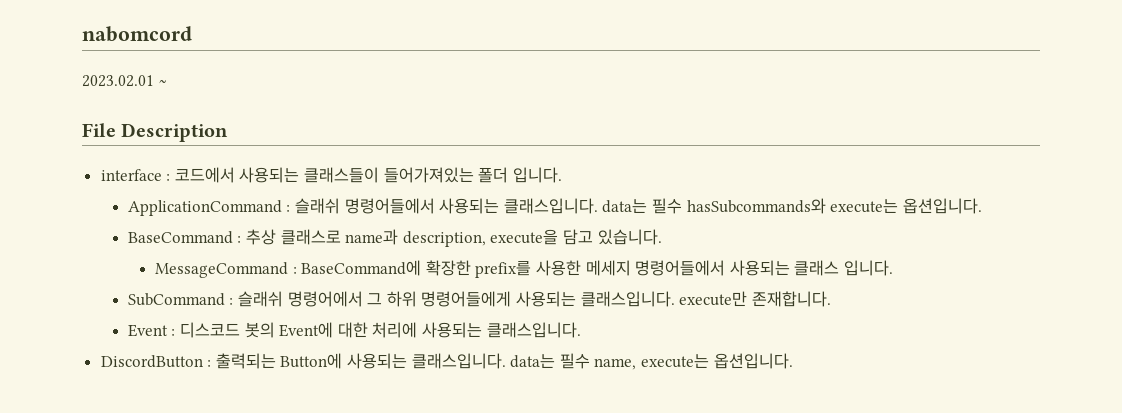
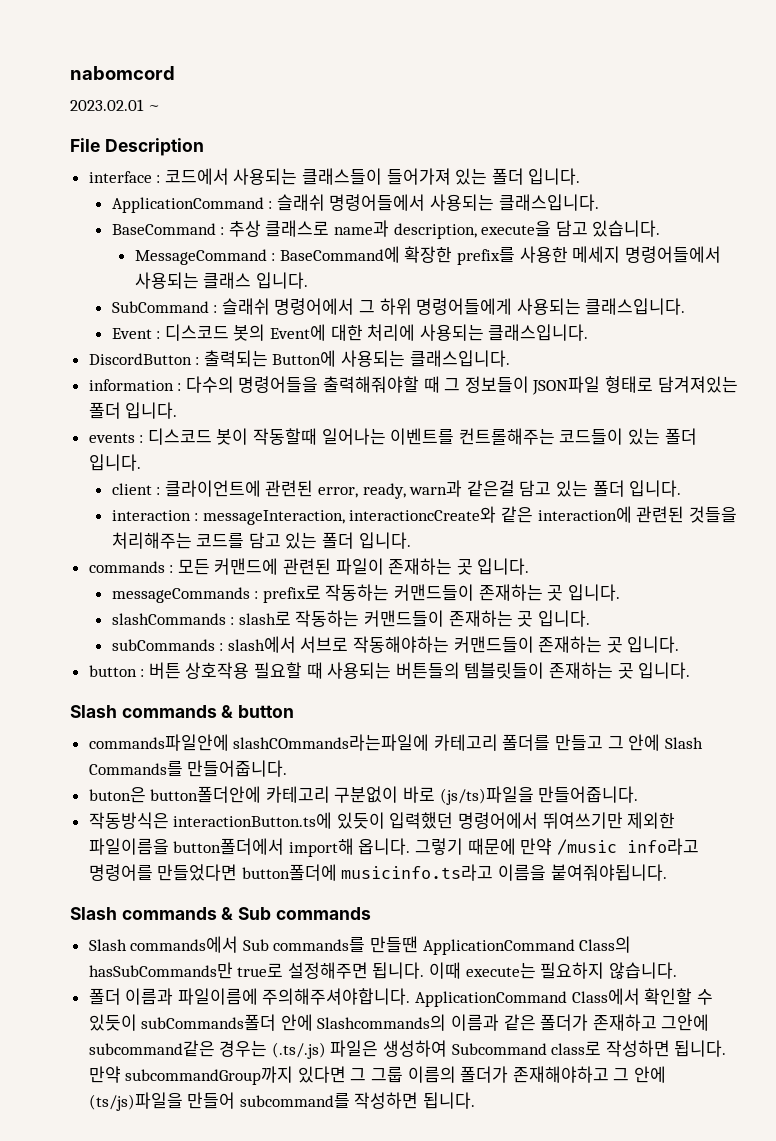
[383,167,474,183] 들어가져있는 -> [386,168,488,185] 들어가져 있는
[602,198,982,214] data는 필수 hasSubcommands와 execute는 옵션입니다. -> (599, 202) none
[679,291,831,307] execute만 존재합니다. -> (686, 306) none
[510,353,793,370] data는 필수 name, execute는 옵션입니다. -> [88,376,738,395] [88,402,178,419] [88,428,697,445] [88,454,141,471] [111,480,682,499] [111,506,737,525] [111,532,411,549] [88,558,530,575] [111,584,620,603] [111,610,590,627] [111,636,680,653] [88,662,691,679] [70,705,295,718] [88,734,703,751] [88,760,288,777] [88,786,639,805] [88,812,676,829] [88,838,699,857] [88,864,667,881] [70,907,371,920] [88,936,632,955] [88,962,677,979] [88,988,713,1007] [88,1014,710,1031] [88,1040,727,1059] [88,1066,667,1085] [88,1092,476,1111] // information : 다수의 명령어들을 출력해줘야할 때 그 정보들이 JSON파일 형태로 담겨져있는 폴더 입니다. // events : 디스코드 봇이 작동할때 일어나는 이벤트를 컨트롤해주는 코드들이 있는 폴더 입니다. // client : 클라이언트에 관련된 error, ready, warn과 같은걸 담고 있는 폴더 입니다. // interaction : messageInteraction, interactioncCreate와 같은 interaction에 관련된 것들을 처리해주는 코드를 담고 있는 폴더 입니다. // commands : 모든 커맨드에 관련된 파일이 존재하는 곳 입니다. // messageCommands : prefix로 작동하는 커맨드들이 존재하는 곳 입니다. // slashCommands : slash로 작동하는 커맨드들이 존재하는 곳 입니다. // subCommands : slash에서 서브로 작동해야하는 커맨드들이 존재하는 곳 입니다. // button : 버튼 상호작용 필요할 때 사용되는 버튼들의 템블릿들이 존재하는 곳 입니다. // Slash commands & button // commands파일안에 slashCOmmands라는파일에 카테고리 폴더를 만들고 그 안에 Slash Commands를 만들어줍니다. // buton은 button폴더안에 카테고리 구분없이 바로 (js/ts)파일을 만들어줍니다. // 작동방식은 interactionButton.ts에 있듯이 입력했던 명령어에서 뛰여쓰기만 제외한 파일이름을 button폴더에서 import해 옵니다. 그렇기 때문에 만약 /music info라고 명령어를 만들었다면 button폴더에 musicinfo.ts라고 이름을 붙여줘야됩니다. // Slash commands & Sub commands // Slash commands에서 Sub commands를 만들땐 ApplicationCommand Class의 hasSubCommands만 true로 설정해주면 됩니다. 이때 execute는 필요하지 않습니다. // 폴더 이름과 파일이름에 주의해주셔야합니다. ApplicationCommand Class에서 확인할 수 있듯이 subCommands폴더 안에 Slashcommands의 이름과 같은 폴더가 존재하고 그안에 subcommand같은 경우는 (.ts/.js) 파일은 생성하여 Subcommand class로 작성하면 됩니다. 만약 subcommandGroup까지 있다면 그 그룹 이름의 폴더가 존재해야하고 그 안에 (ts/js)파일을 만들어 subcommand를 작성하면 됩니다.

